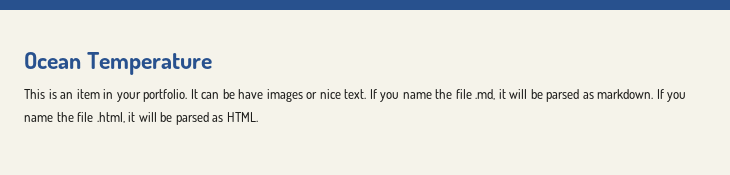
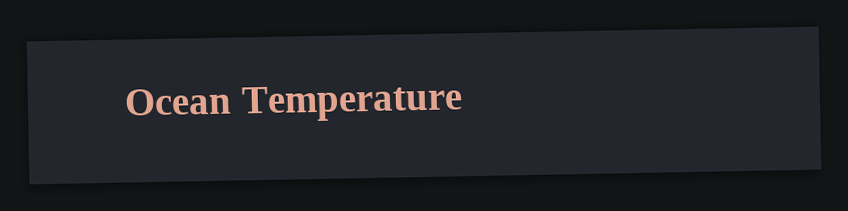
[24,89,687,102] [24,112,258,125] // This is an item in your portfolio. It can be have images or nice text. If you name the file .md, it will be parsed as markdown. If you name the file .html, it will be parsed as HTML. -> (463, 103) none

